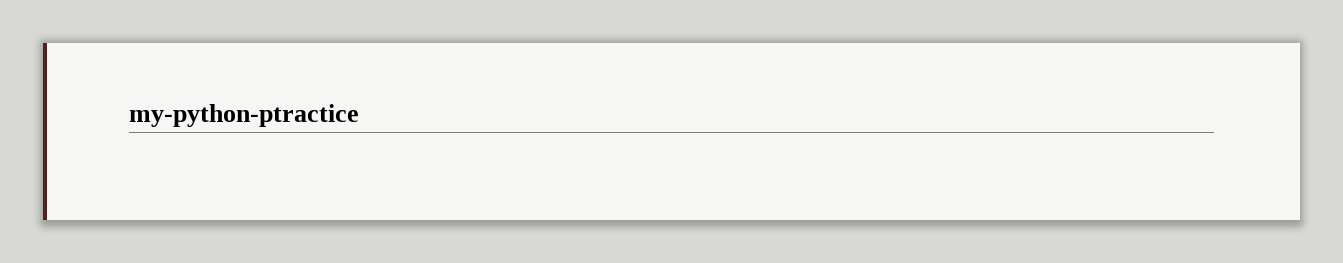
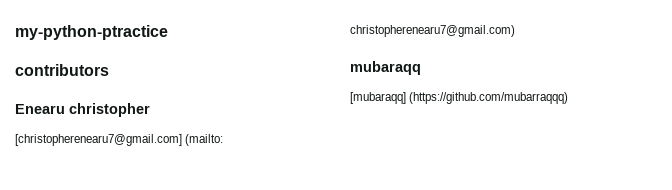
(359, 115) none -> [15,64,109,76] [15,103,150,117] [15,134,224,146] [350,25,515,37] [350,61,421,75] [350,92,569,104] // contributors // Enearu christopher // [christopherenearu7@gmail.com] (mailto: christopherenearu7@gmail.com) // mubaraqq // [mubaraqq] (https://github.com/mubarraqqq)

